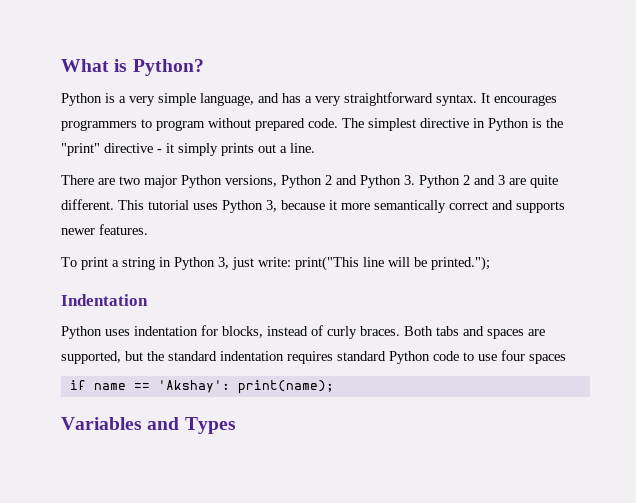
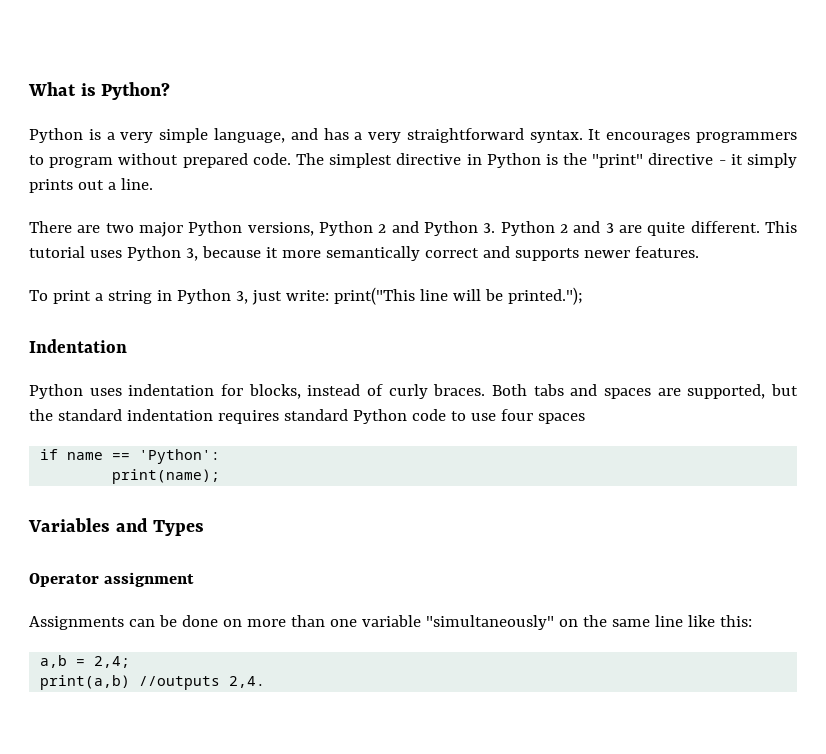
[157,380,230,393] 'Akshay': -> [139,449,221,464] 'Python': //
(236, 425) none -> [29,572,194,587] [29,615,752,630] [40,655,131,668] [40,675,266,690] // Operator assignment // Assignments can be done on more than one variable "simultaneously" on the same line like this: // a,b = 2,4; // print(a,b) //outputs 2,4.

